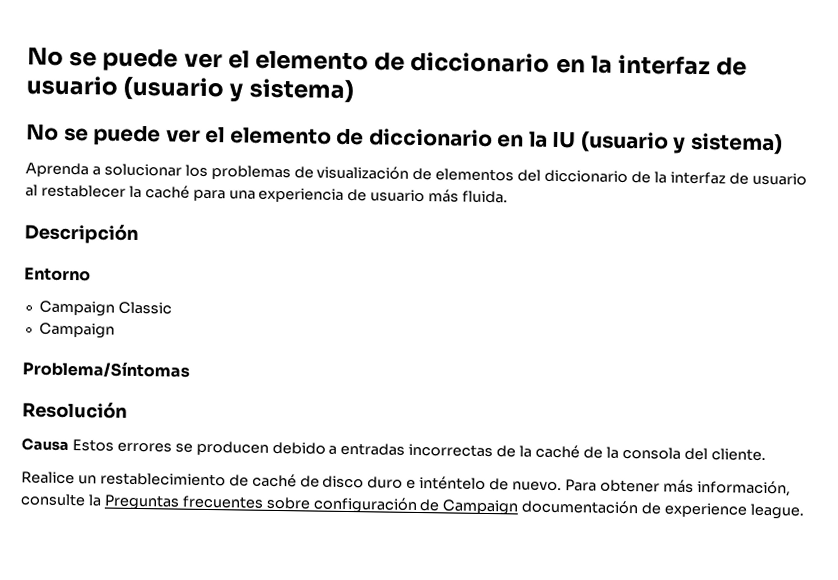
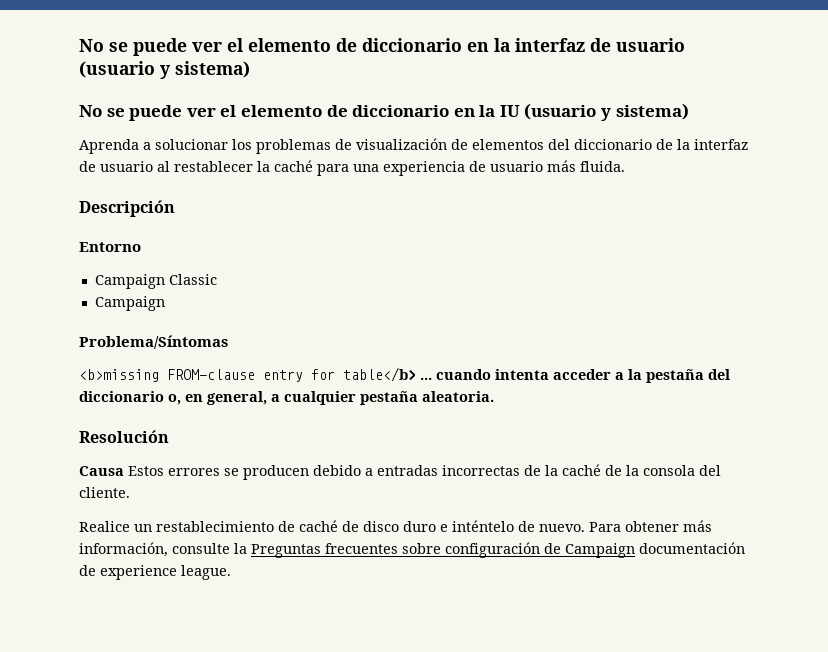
(190, 369) none -> [79,367,730,383] [79,391,494,405] // <b>missing FROM-clause entry for table</b> ... cuando intenta acceder a la pestaña del diccionario o, en general, a cualquier pestaña aleatoria.

